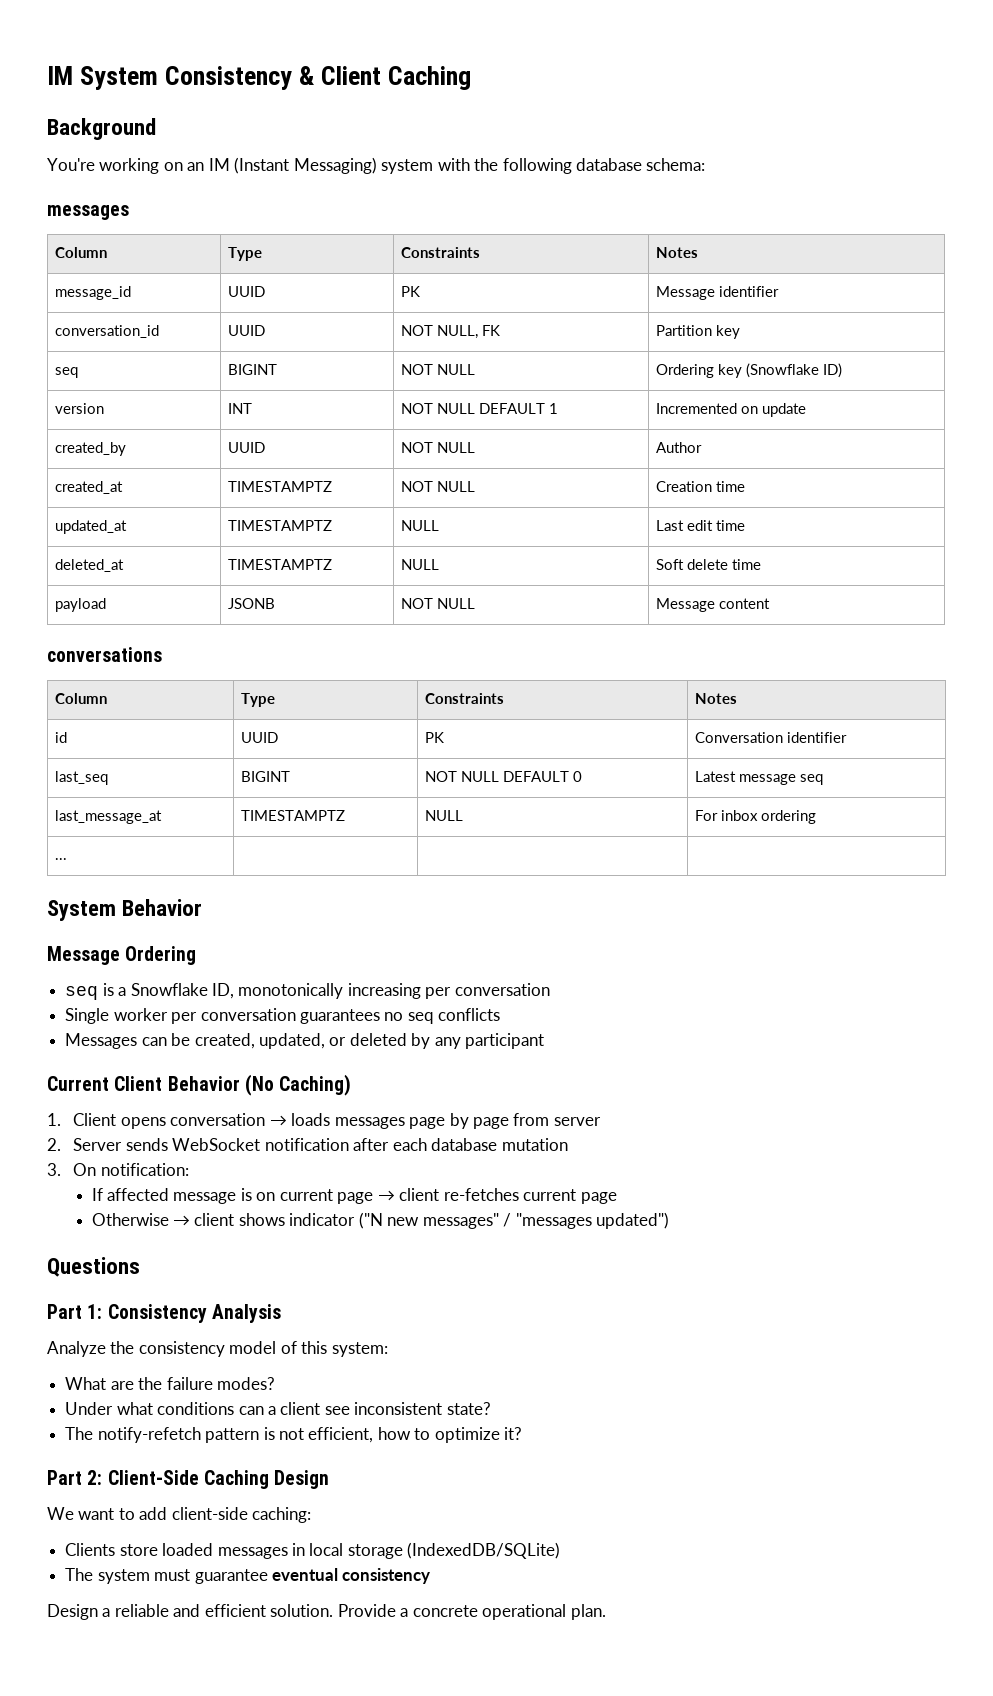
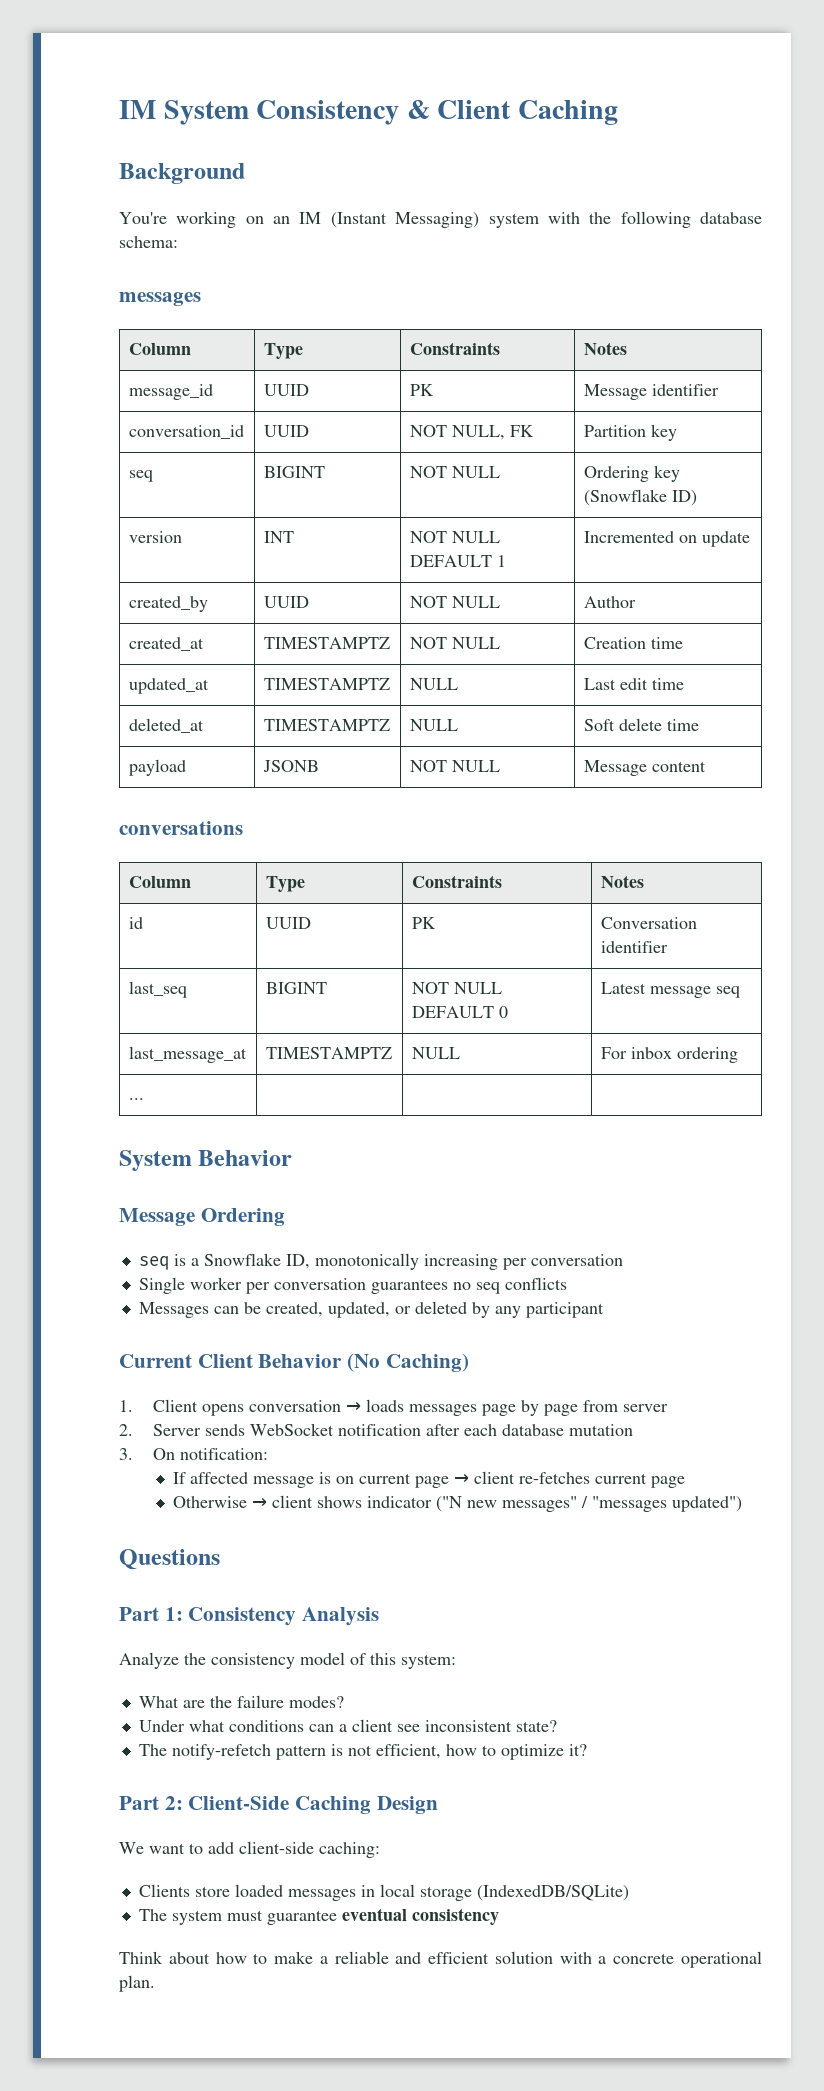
[47,1604,98,1620] Design -> [119,1951,314,1964] Think about how to make
[270,1604,396,1617] solution. Provide -> [494,1951,592,1964] solution with

